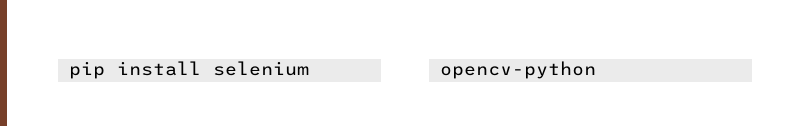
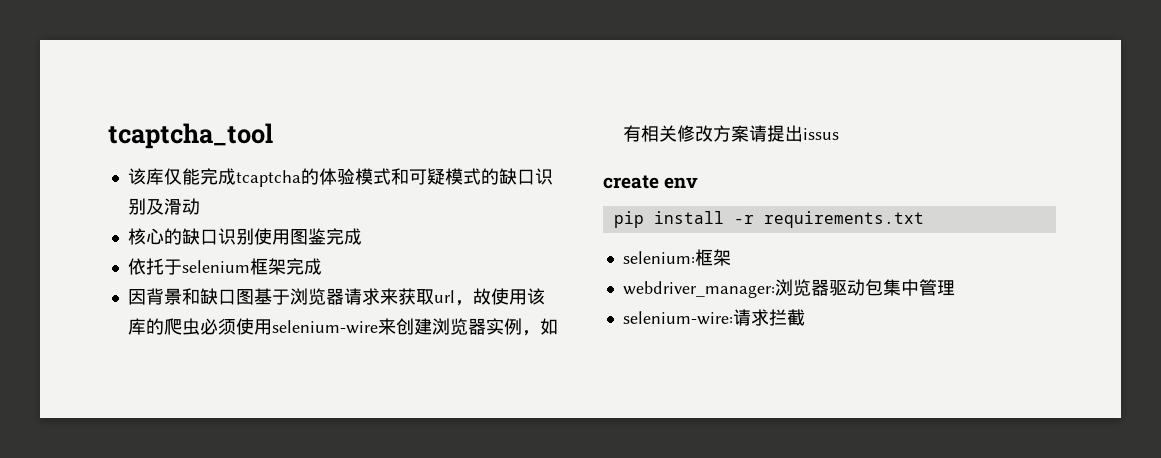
[69,61,597,79] pip install selenium opencv-python -> [108,123,273,149] [127,168,553,187] [127,198,200,215] [127,228,362,245] [127,258,322,275] [127,288,545,306] [127,318,558,336] [622,125,839,142] [603,175,699,189] [613,211,924,228] [622,249,731,266] [622,279,955,298] [622,309,805,326] tcaptcha_tool // 该库仅能完成tcaptcha的体验模式和可疑模式的缺口识别及滑动 // 核心的缺口识别使用图鉴完成 // 依托于selenium框架完成 // 因背景和缺口图基于浏览器请求来获取url，故使用该库的爬虫必须使用selenium-wire来创建浏览器实例，如有相关修改方案请提出issus // create env // pip install -r requirements.txt // selenium:框架 // webdriver_manager:浏览器驱动包集中管理 // selenium-wire:请求拦截

